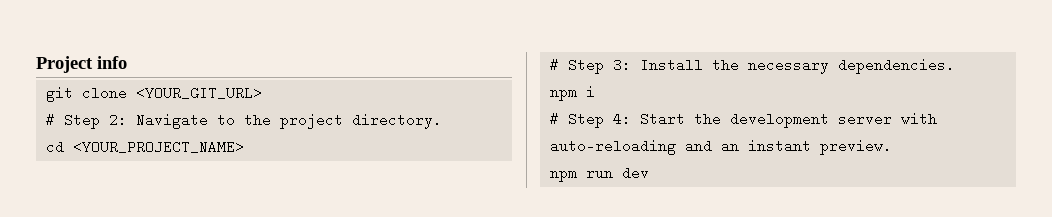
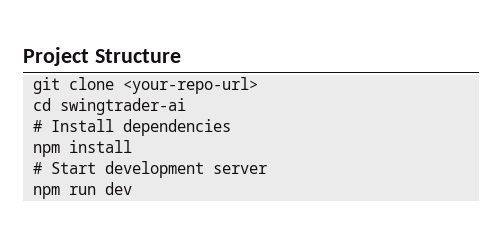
[97,56,127,69] info -> [94,49,181,63] Structure
[135,86,262,100] [45,113,442,129] [45,140,244,154] [549,58,955,74] [549,86,595,101] [549,112,937,128] [549,139,892,155] <YOUR_GIT_URL> // # Step 2: Navigate to the project directory. // cd <YOUR_PROJECT_NAME> // # Step 3: Install the necessary dependencies. // npm i // # Step 4: Start the development server with auto-reloading and an instant preview. -> [123,77,259,94] [33,98,187,115] [33,119,232,136] [33,140,133,157] [33,161,268,178] <your-repo-url> // cd swingtrader-ai // # Install dependencies // npm install // # Start development server

